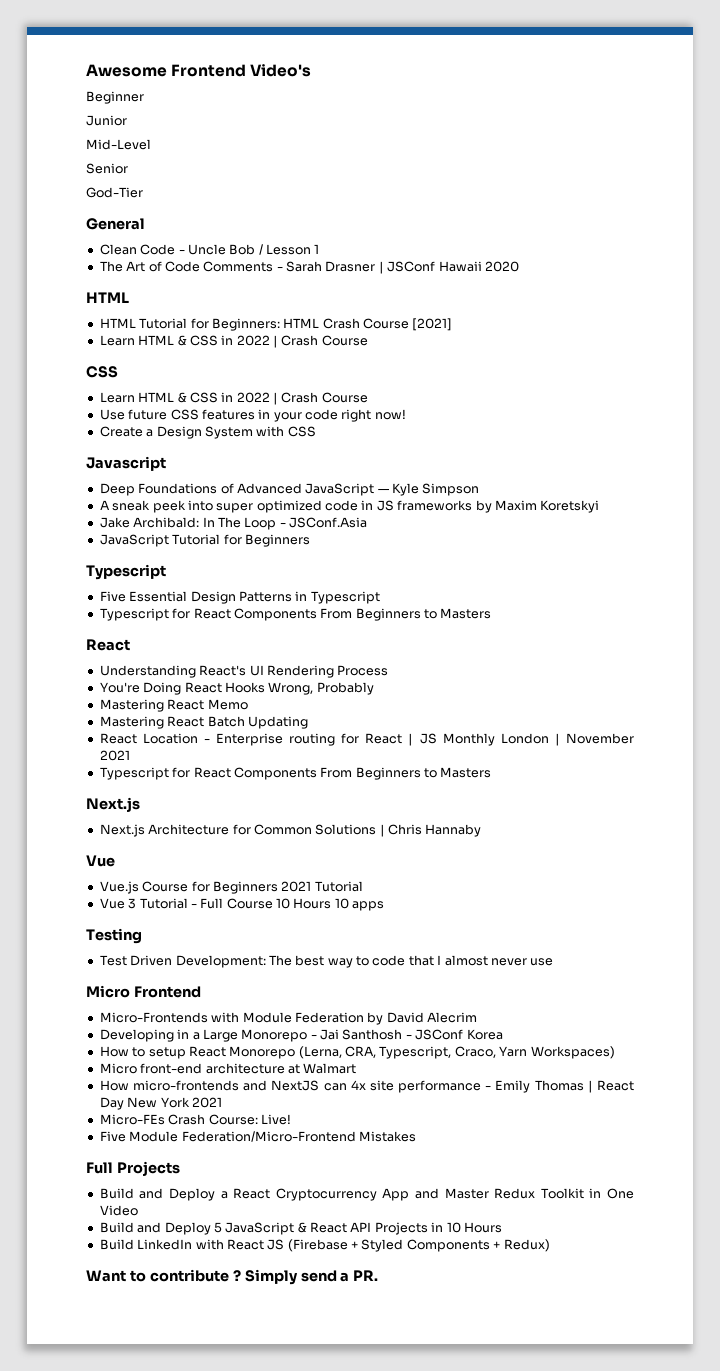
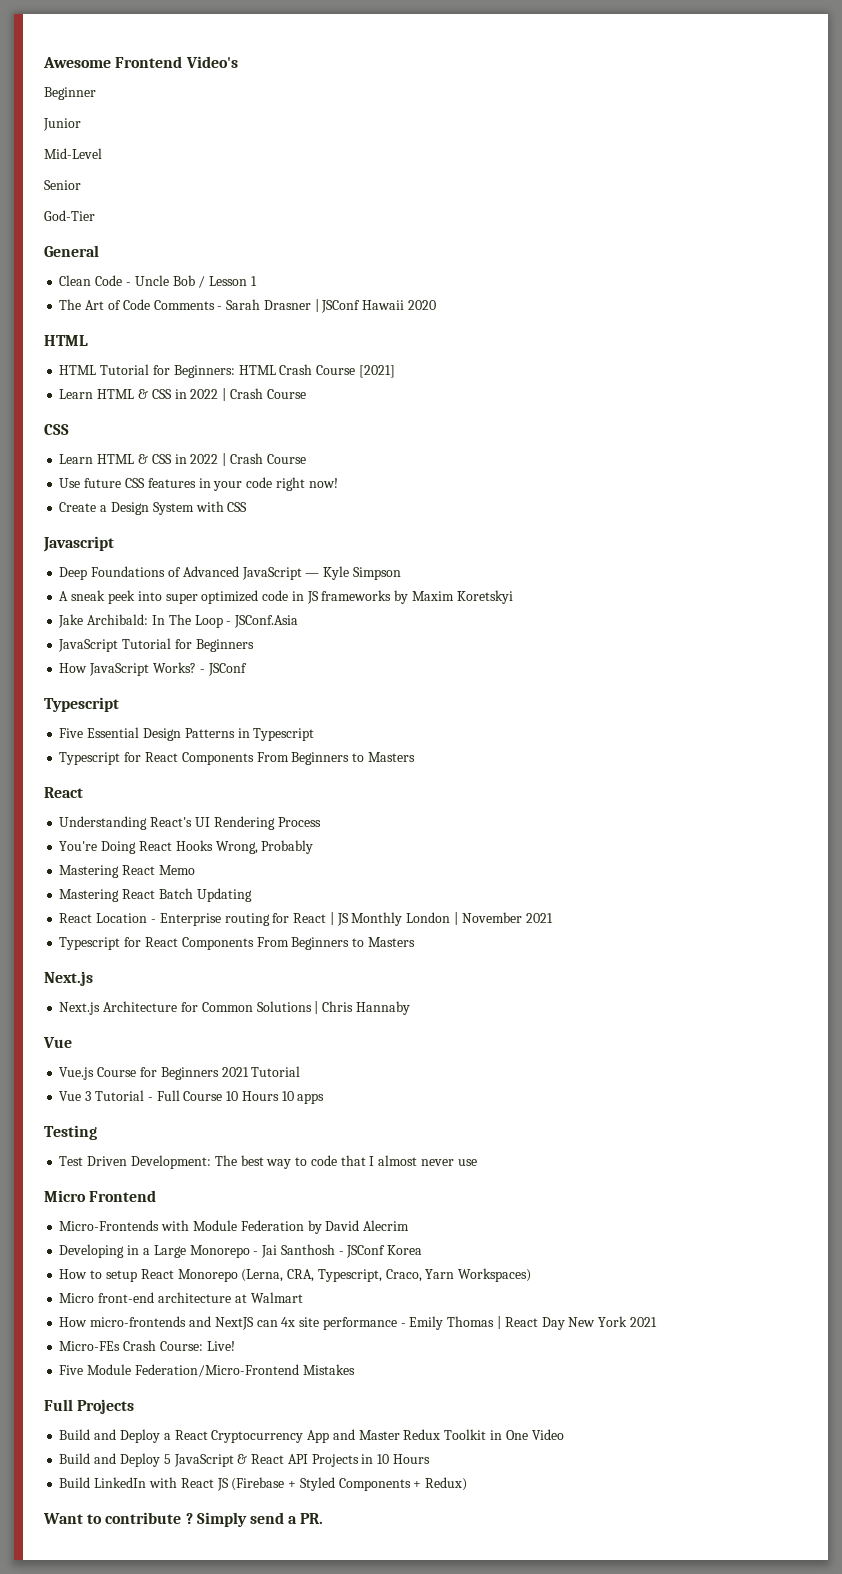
(310, 540) none -> [59,662,247,676] // How JavaScript Works? - JSConf

